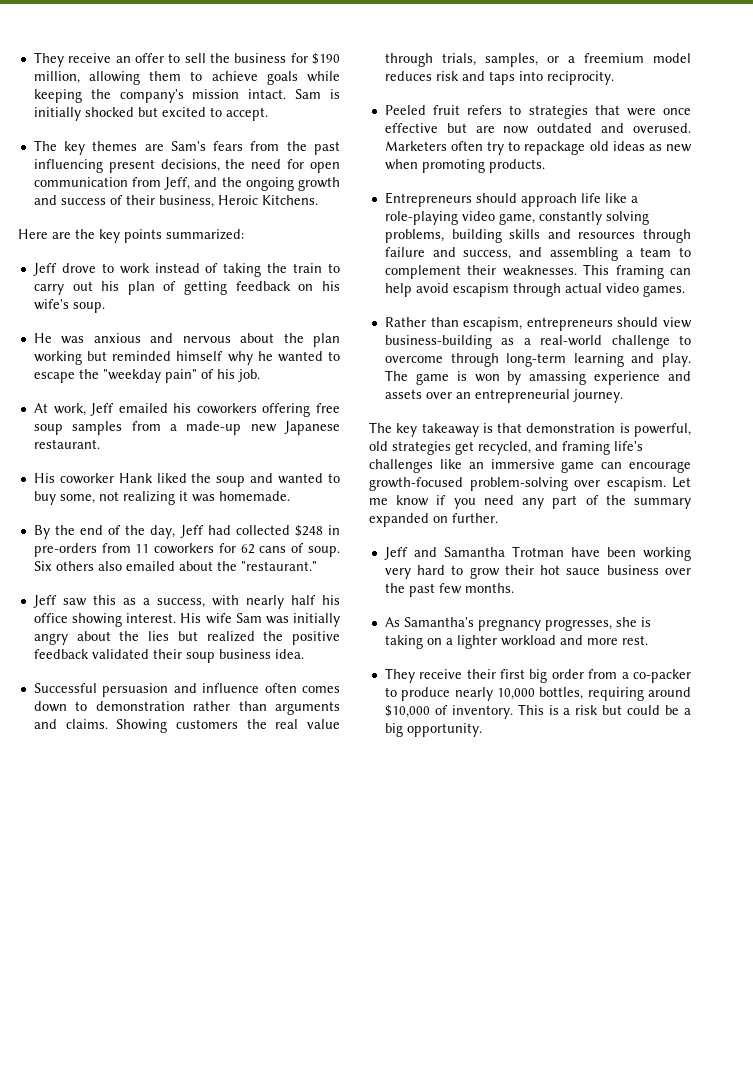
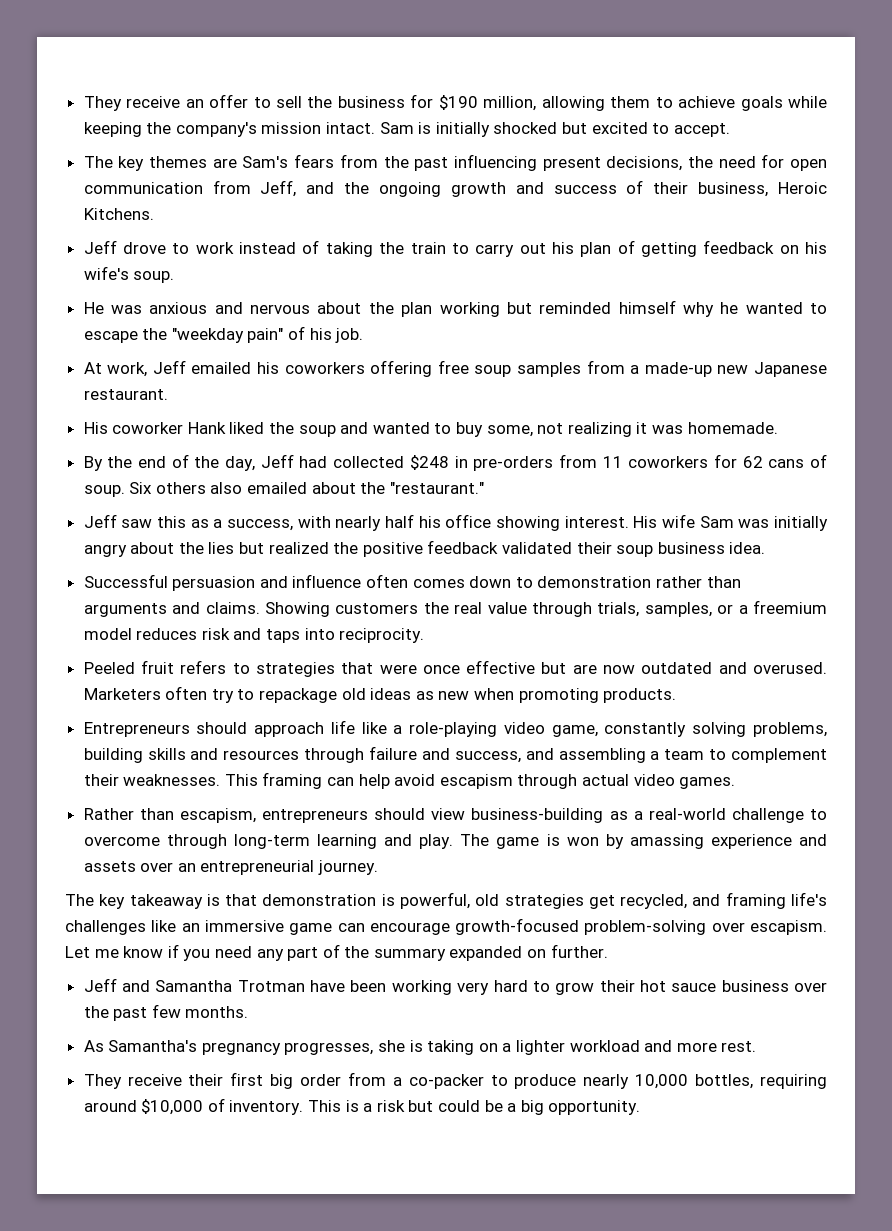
[18,229,244,243] // Here are the key points summarized: -> (154, 214) none

